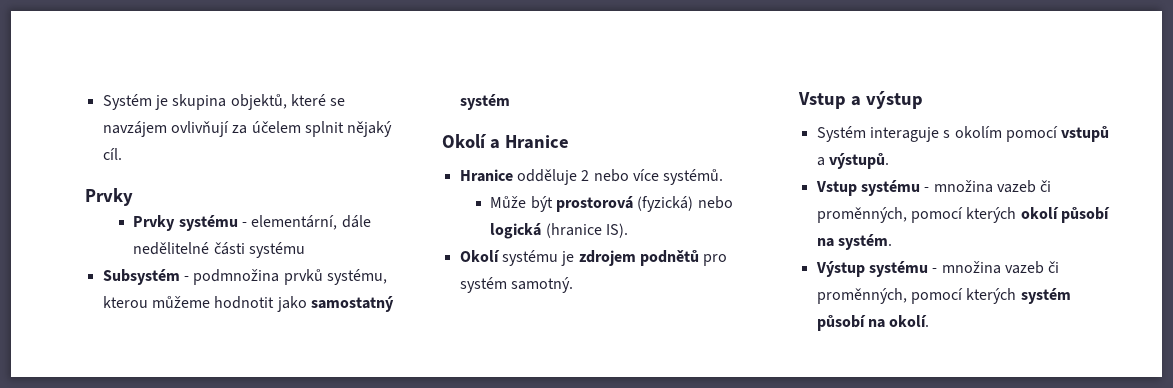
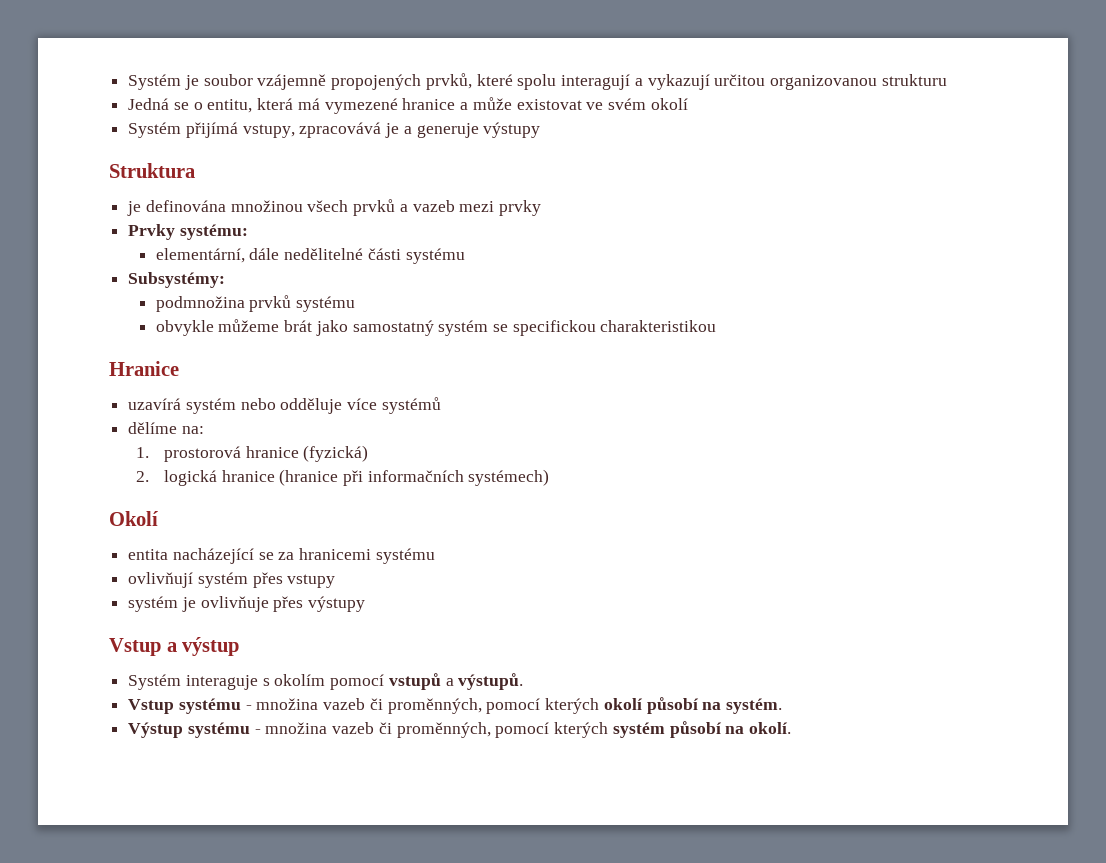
[172,94,346,110] [102,121,393,137] [102,148,122,160] [85,188,133,206] [133,215,247,231] skupina objektů, které se navzájem ovlivňují za účelem splnit nějaký cíl. // Prvky // Prvky systému - -> [203,73,947,90] [128,97,688,114] [128,122,541,138] [109,163,195,178] [127,199,542,216] [128,224,248,240] soubor vzájemně propojených prvků, které spolu interagují a vykazují určitou organizovanou strukturu // Jedná se o entitu, která má vymezené hranice a může existovat ve svém okolí // Systém přijímá vstupy, zpracovává je a generuje výstupy // Struktura // je definována množinou všech prvků a vazeb mezi prvky // Prvky systému: //
[102,269,387,285] [102,296,394,312] [459,94,510,110] [442,134,569,149] [459,169,724,185] [490,196,733,212] [490,223,628,239] [459,250,728,266] [459,277,573,293] Subsystém - podmnožina prvků systému, kterou můžeme hodnotit jako samostatný systém // Okolí a Hranice // Hranice odděluje 2 nebo více systémů. // Může být prostorová (fyzická) nebo logická (hranice IS). // Okolí systému je zdrojem podnětů pro systém samotný. -> [128,272,226,288] [155,295,356,312] [155,319,717,336] [109,361,179,376] [128,397,441,414] [128,422,204,434] [136,445,369,462] [136,469,550,486] [109,511,158,526] [128,548,435,564] [128,572,336,588] [128,596,366,612] Subsystémy: // podmnožina prvků systému // obvykle můžeme brát jako samostatný systém se specifickou charakteristikou // Hranice // uzavírá systém nebo odděluje více systémů // dělíme na: // 1. prostorová hranice (fyzická) // 2. logická hranice (hranice při informačních systémech) // Okolí // entita nacházející se za hranicemi systému // ovlivňují systém přes vstupy // systém je ovlivňuje přes výstupy

